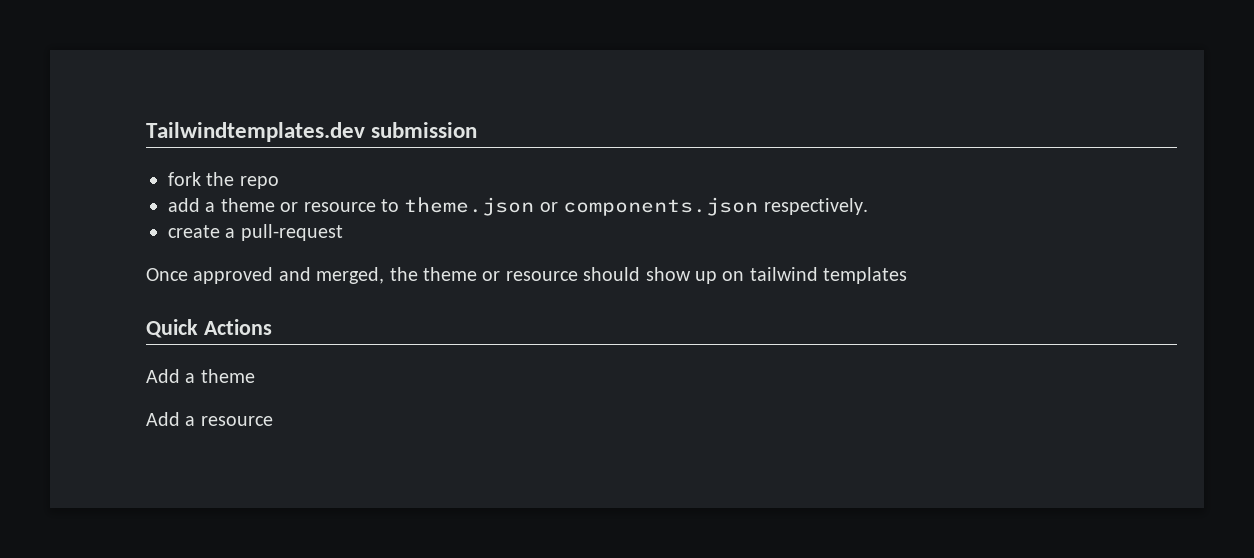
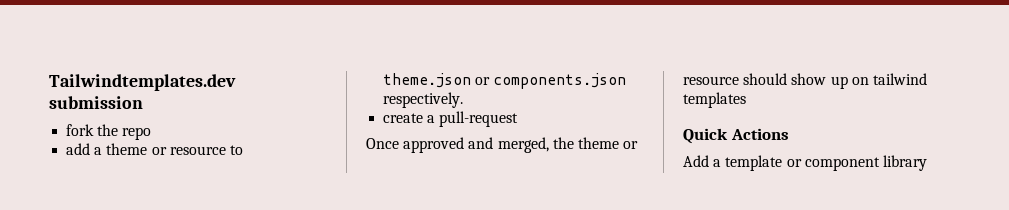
[200,369,255,383] [146,412,273,426] theme // Add a resource -> [725,155,927,171] template or component library

